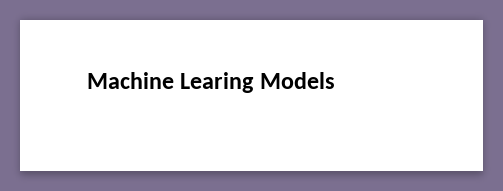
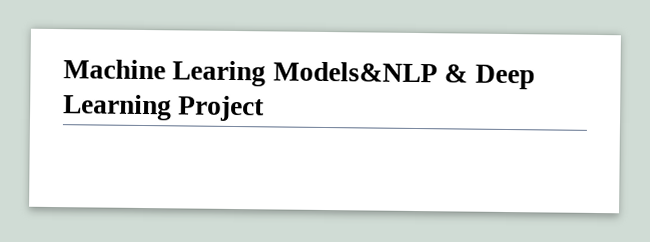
[259,72,335,89] Models -> [272,61,535,90] [63,94,266,122] Models&NLP & Deep Learning Project

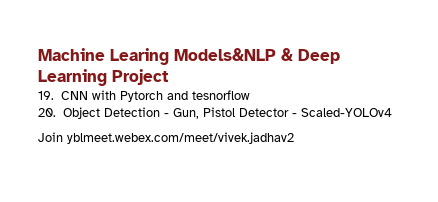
(266, 108) none -> [38,90,250,102] [38,107,392,119] [38,132,294,144] // 19. CNN with Pytorch and tesnorflow // 20. Object Detection - Gun, Pistol Detector - Scaled-YOLOv4 // Join yblmeet.webex.com/meet/vivek.jadhav2

